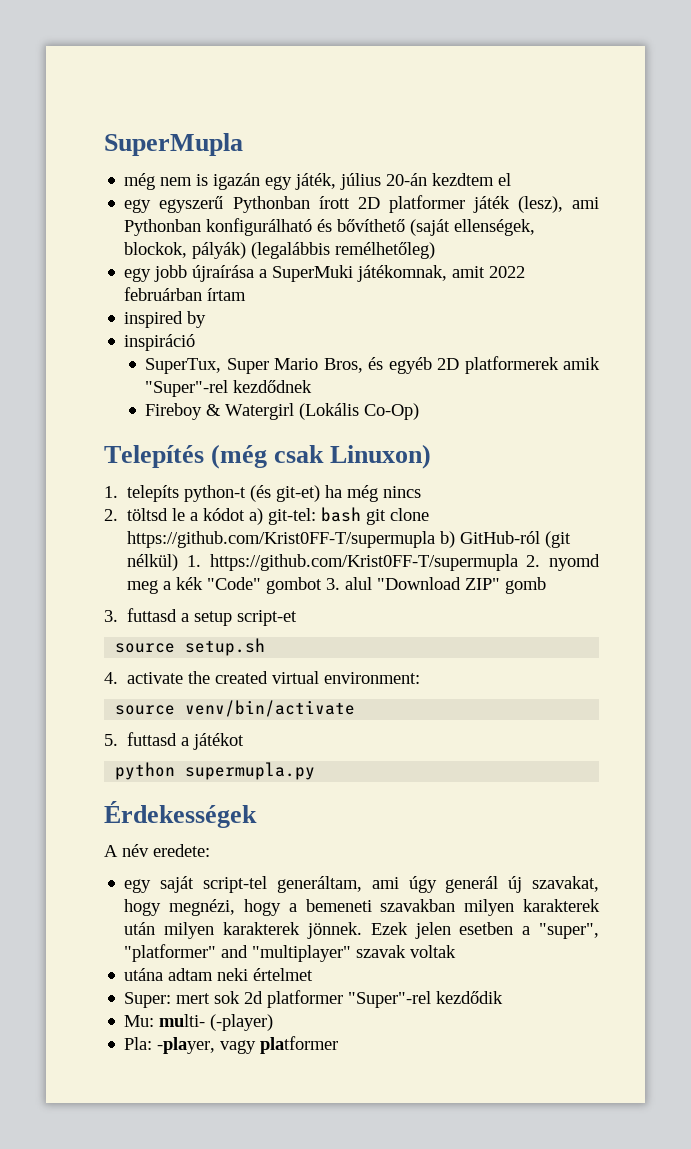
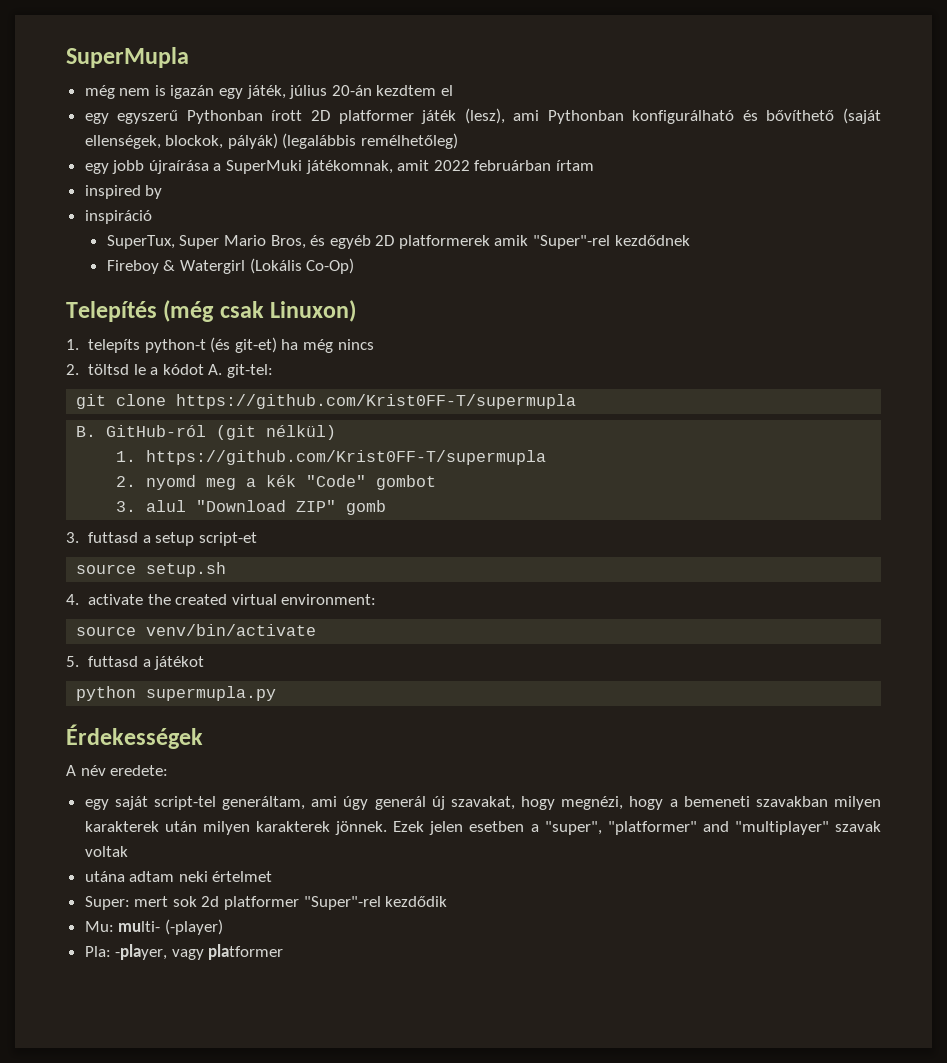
[249,508,264,525] a) -> [208,364,223,375] A.
[321,507,362,522] bash -> (274, 371) //
[440,531,456,548] b) -> [76,426,97,437] // B.
(179, 562) none -> (337, 432) //
(518, 562) none -> (547, 457) //
(323, 585) none -> (437, 482) //

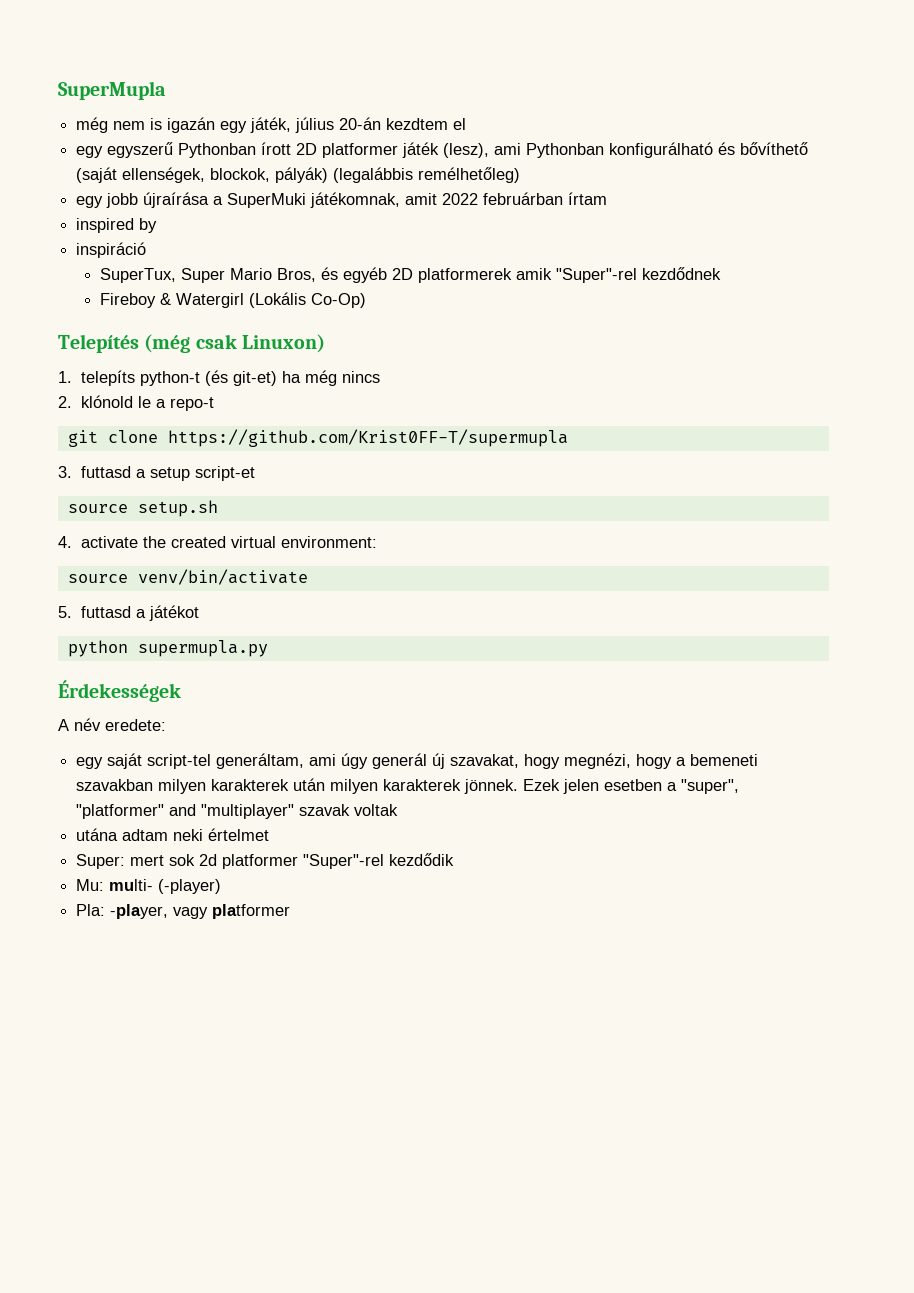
[88,364,130,375] töltsd -> [81,395,134,408] klónold
[162,364,274,378] kódot A. git-tel: -> [170,397,215,411] repo-t
[76,425,337,440] [116,450,547,465] [116,475,437,490] [116,500,387,515] // B. GitHub-ról (git nélkül) // 1. https://github.com/Krist0FF-T/supermupla // 2. nyomd meg a kék "Code" gombot // 3. alul "Download ZIP" gomb -> (568, 438) none

